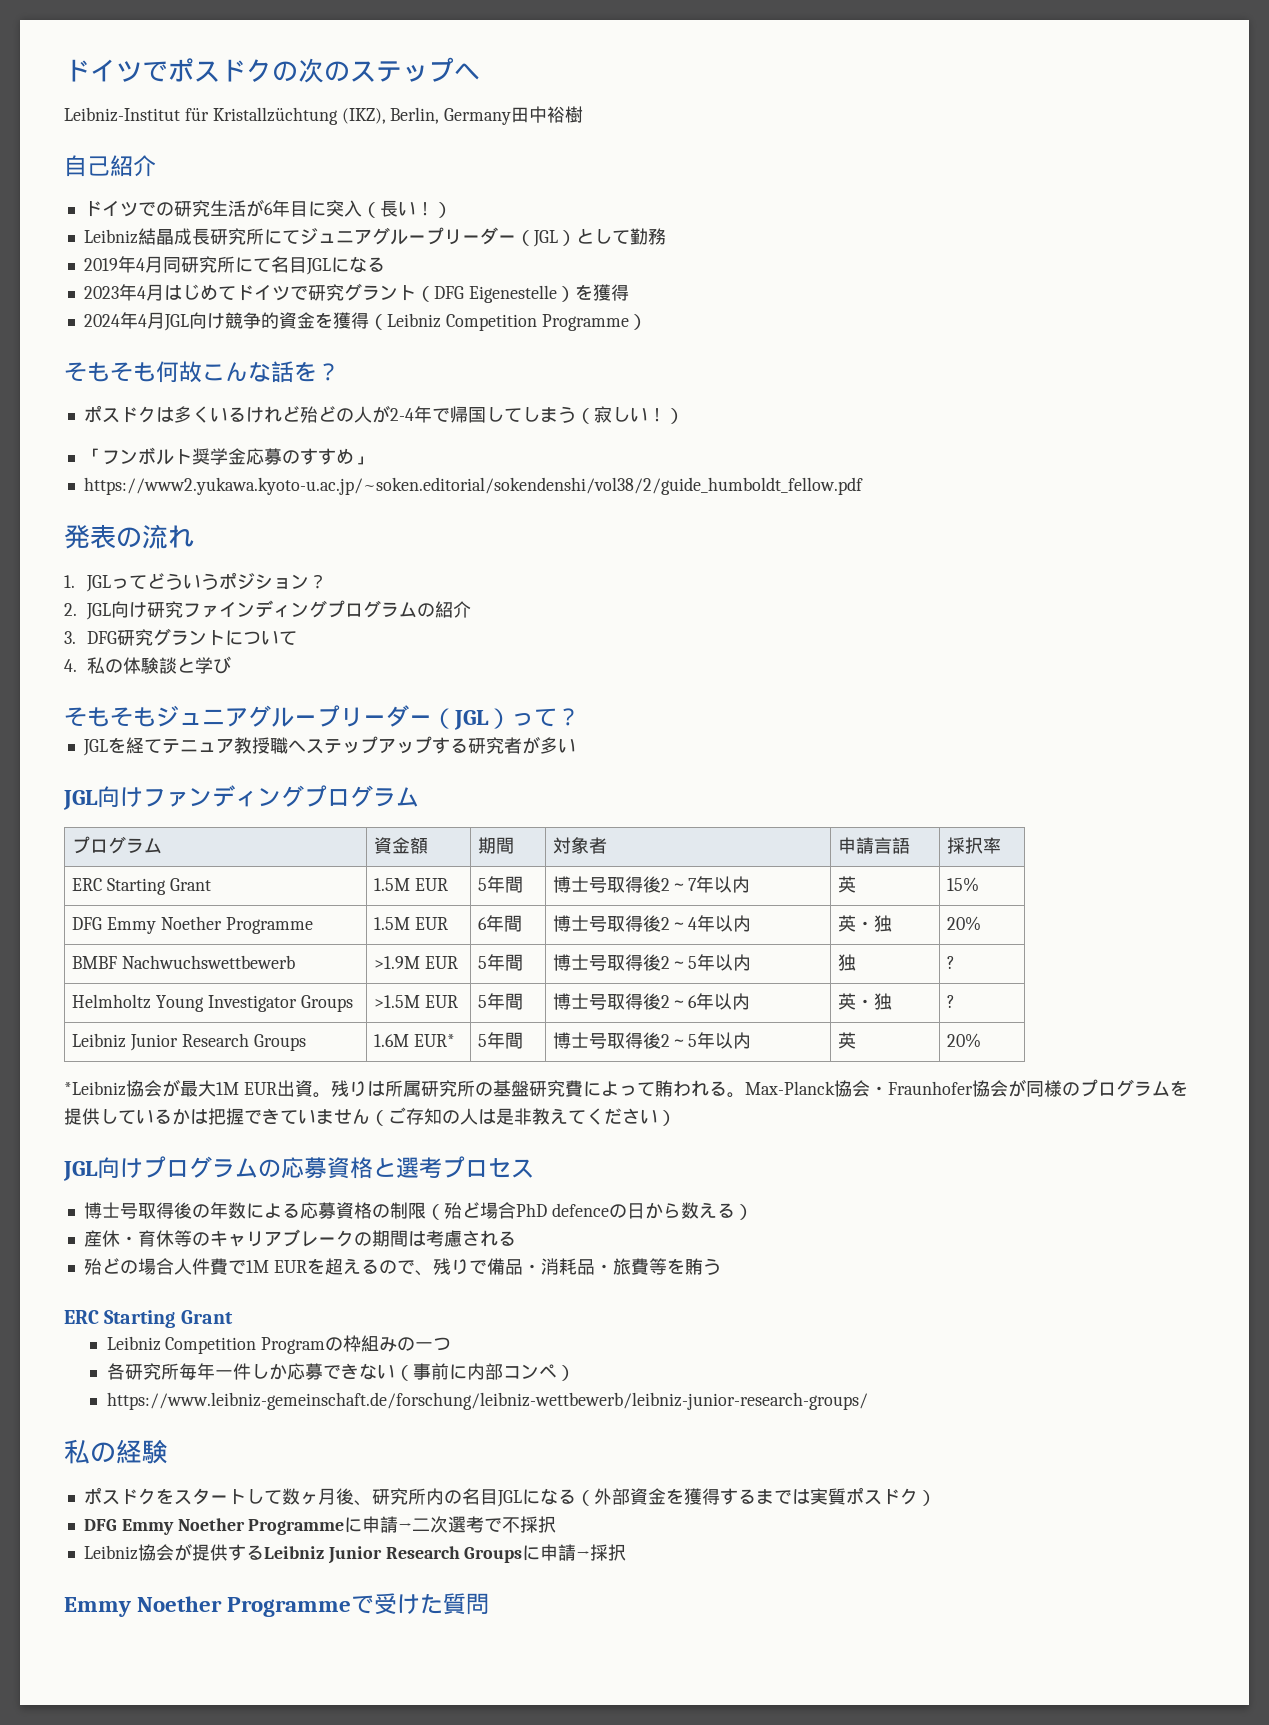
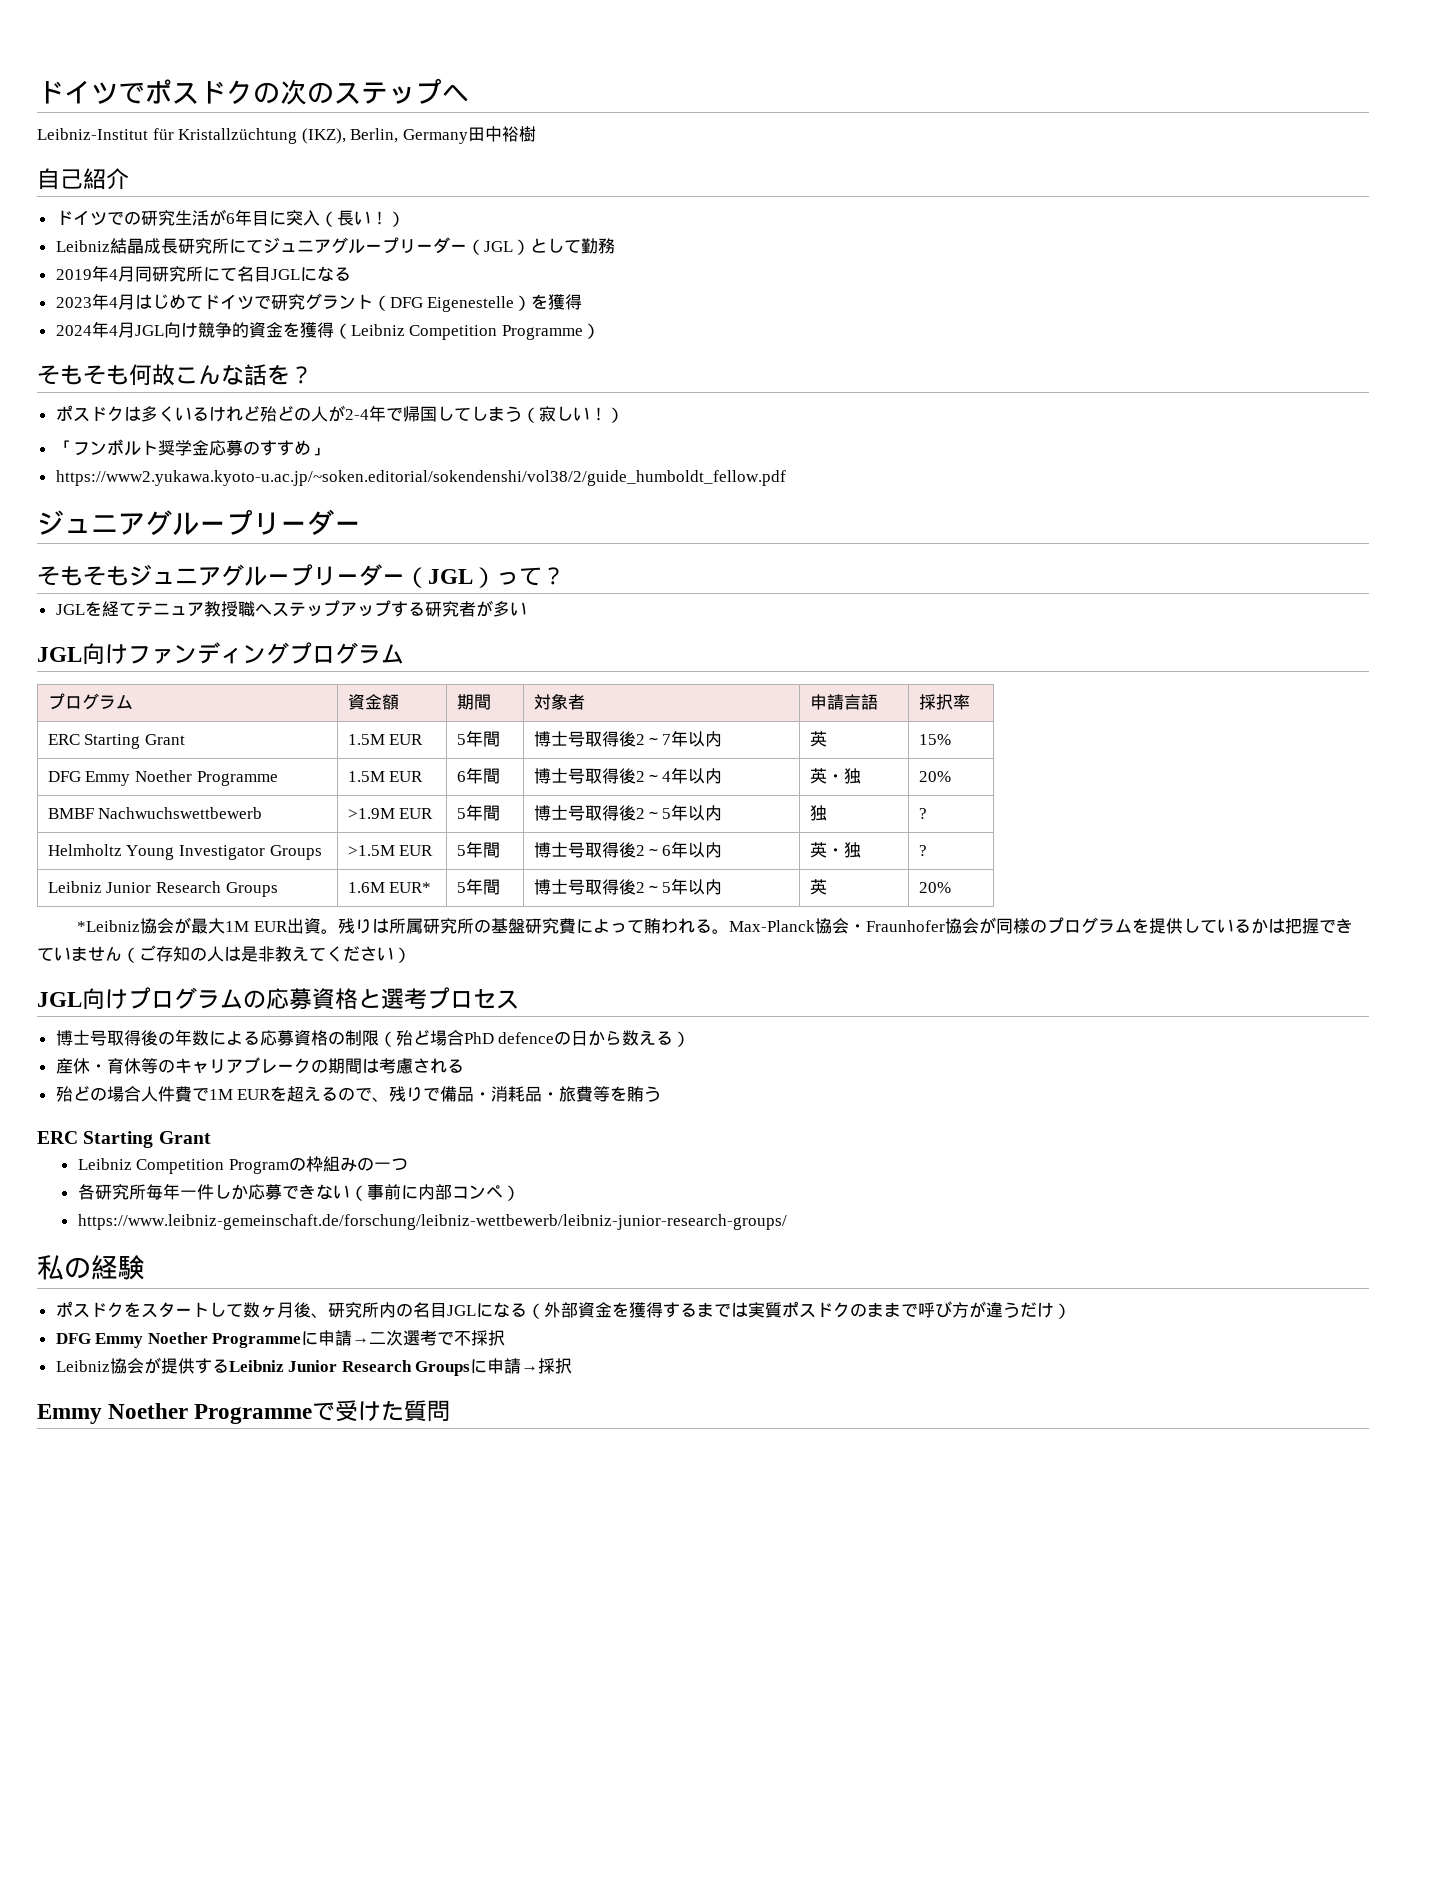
[64,524,194,549] [64,572,327,592] [64,600,471,620] [64,628,297,646] [64,656,231,674] 発表の流れ // 1. JGLってどういうポジション？ // 2. JGL向け研究ファインディングプログラムの紹介 // 3. DFG研究グラントについて // 4.私の体験談と学び -> [37,509,361,535] ジュニアグループリーダー
(918, 1496) none -> [849,1301,1054,1318] のままで呼び方が違うだけ

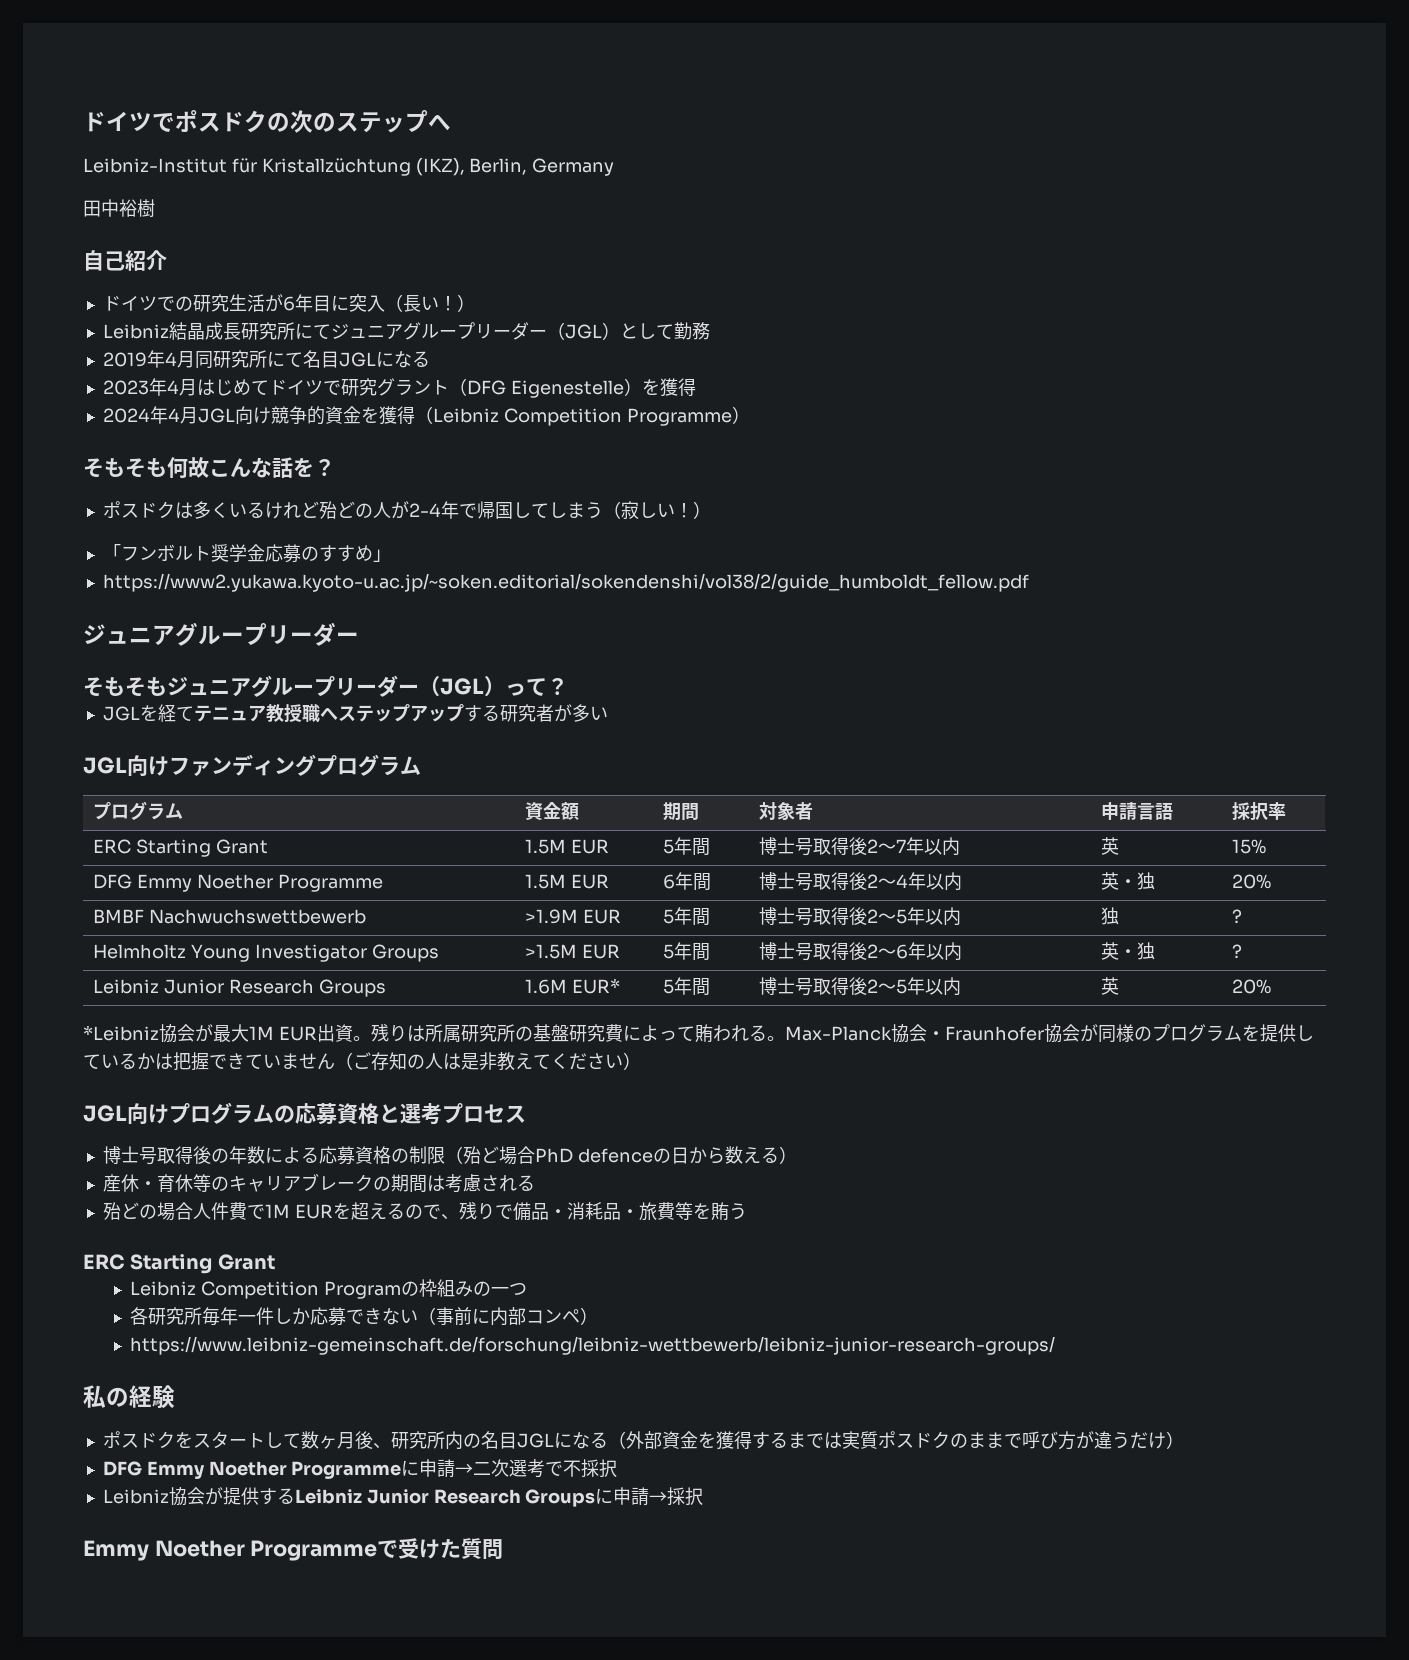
(468, 136) none -> (615, 167) //

